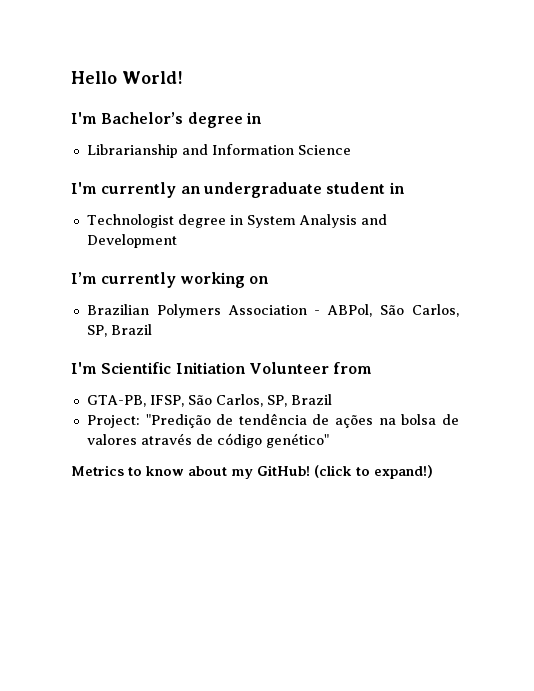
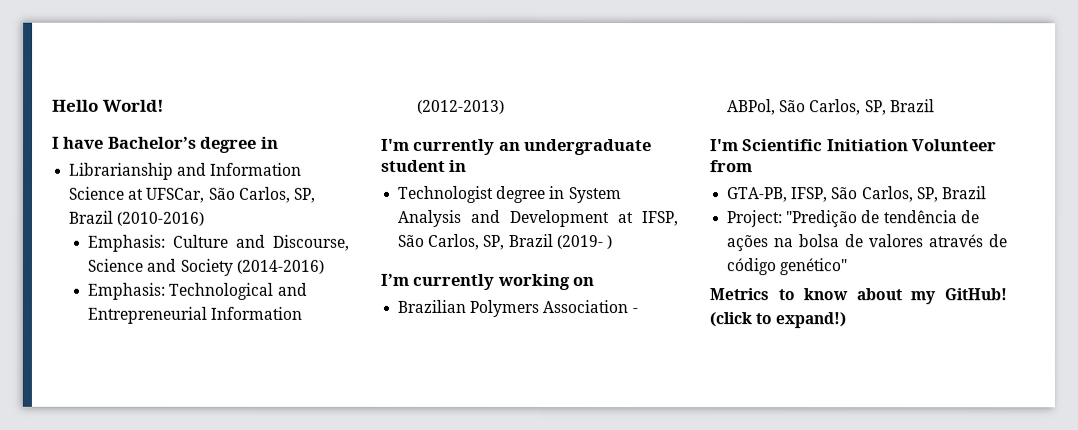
[71,112,97,124] I'm -> [52,136,105,149] I have
(351, 150) none -> [128,186,316,203] [68,210,206,226] [87,234,350,252] [87,258,324,276] [87,282,307,300] [87,306,303,324] [417,99,506,114] at UFSCar, São Carlos, SP, Brazil (2010-2016) // Emphasis: Culture and Discourse, Science and Society (2014-2016) // Emphasis: Technological and Entrepreneurial Information (2012-2013)
(177, 241) none -> [617,211,679,227] [397,233,612,250] at IFSP, São Carlos, SP, Brazil (2019- )

